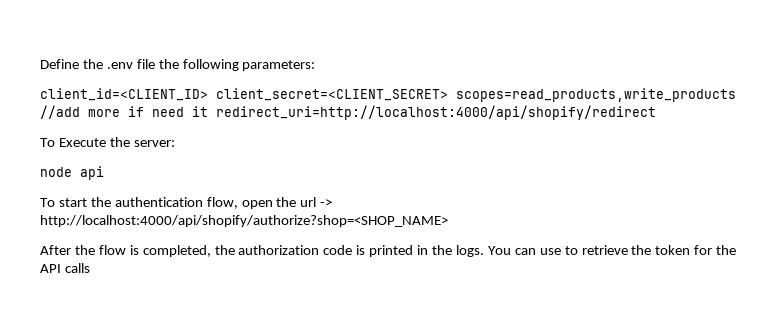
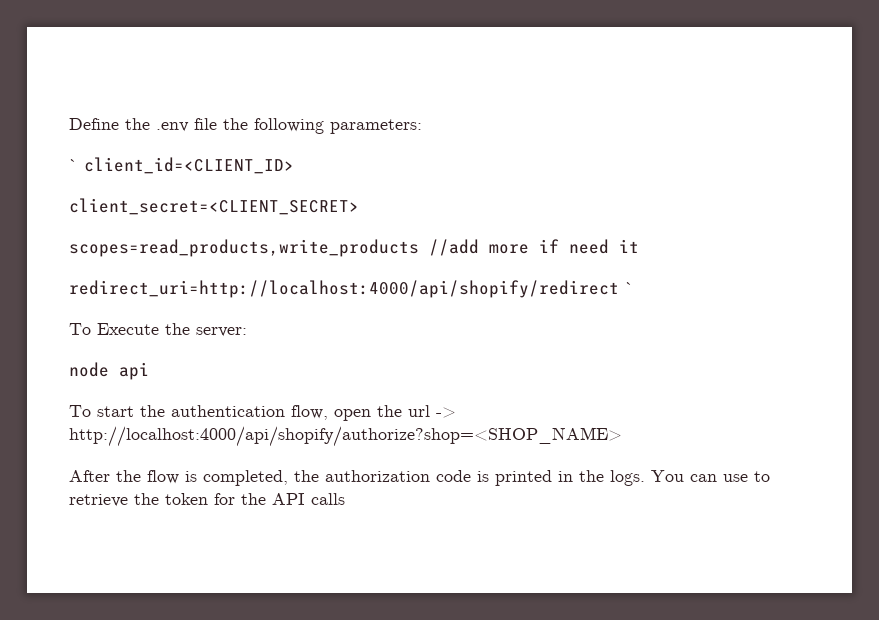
(316, 65) none -> [69,159,78,171] `
(208, 94) none -> (294, 165) //
(448, 94) none -> (359, 206) //
(208, 111) none -> (639, 246) //
(656, 112) none -> [625,282,634,294] `

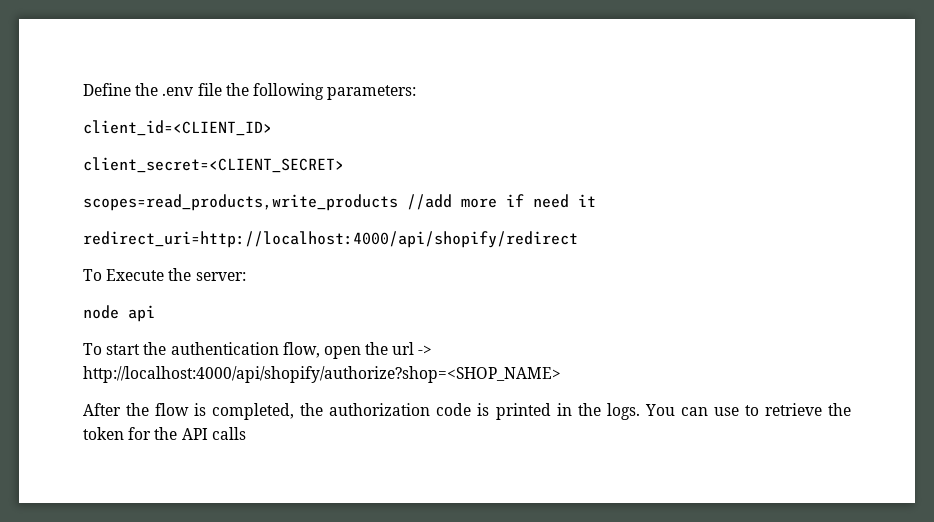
[69,159,78,171] ` -> (417, 92) none
[625,282,634,294] ` -> (578, 239) none

